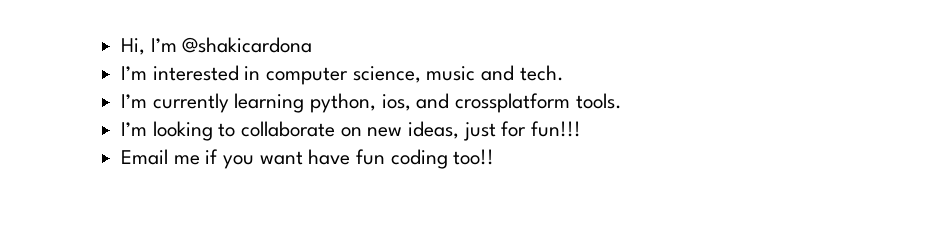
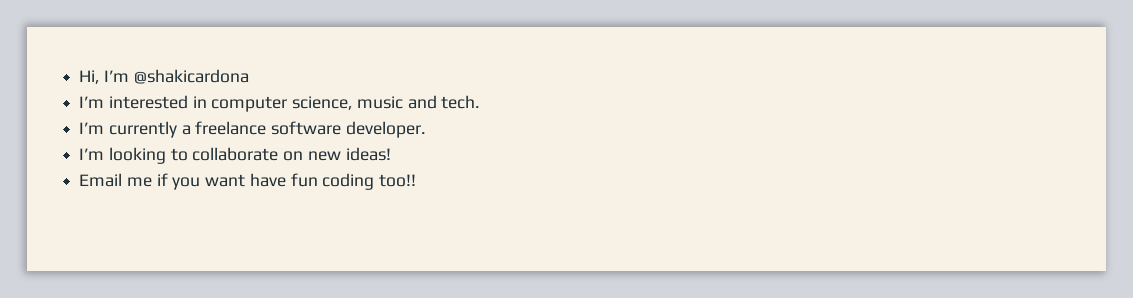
[234,93,622,113] learning python, ios, and crossplatform tools. -> [181,121,425,138] a freelance software developer.
[408,121,582,141] ideas, just for fun!!! -> [345,147,391,161] ideas!

